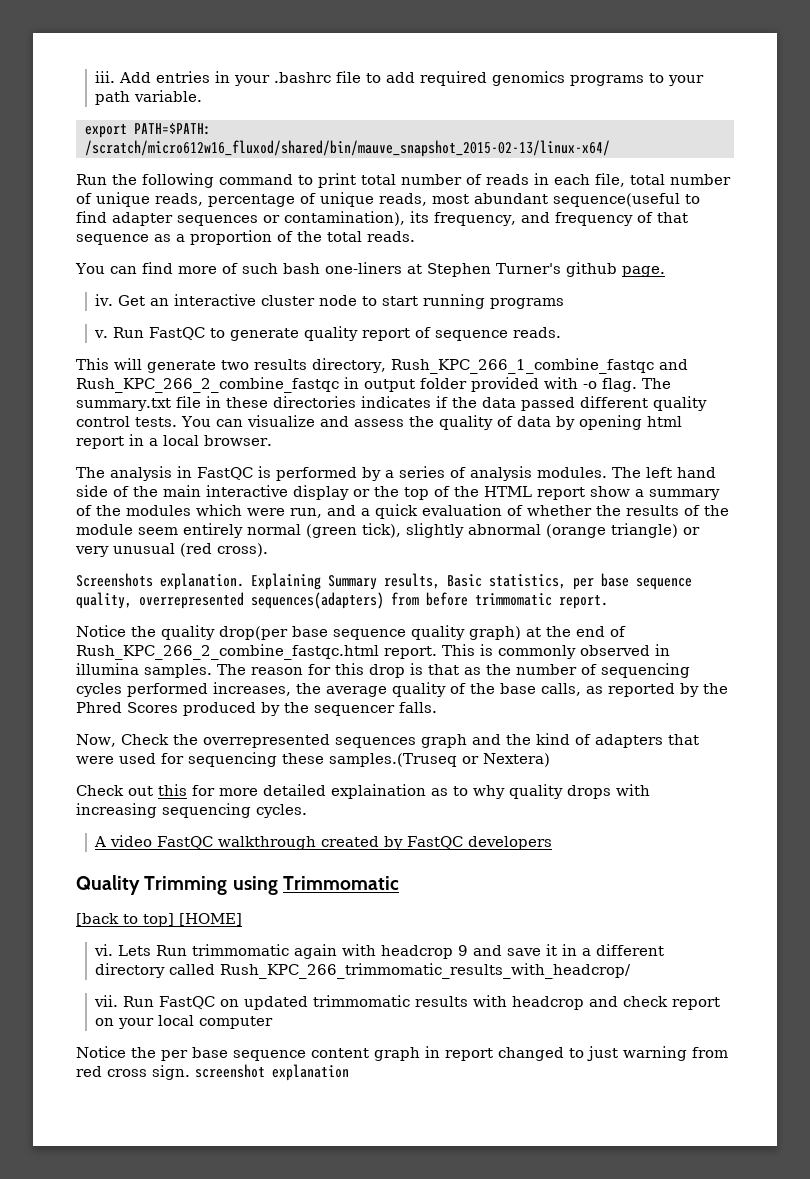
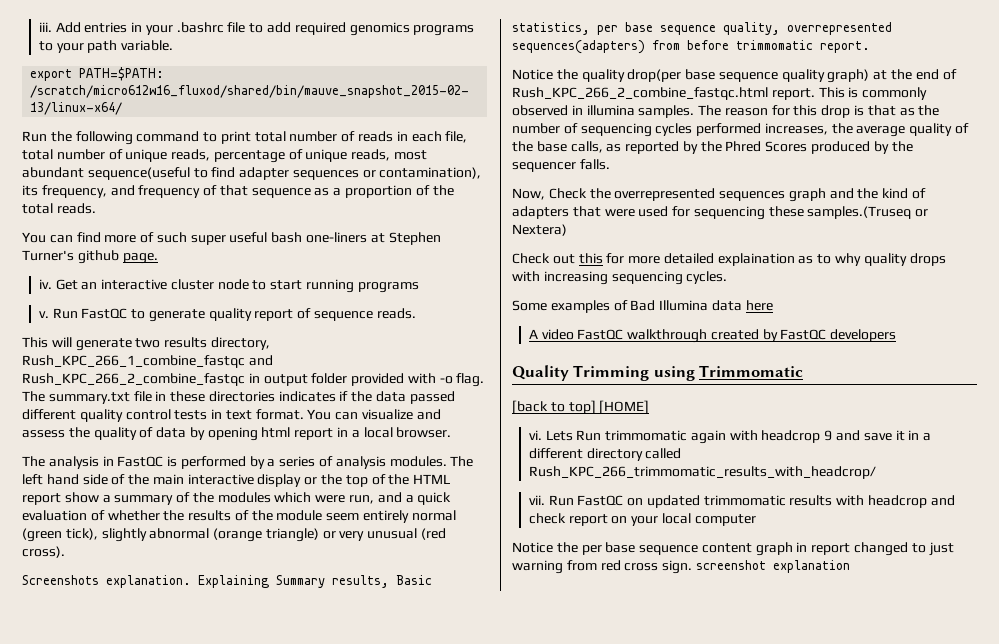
(278, 268) none -> [190,232,268,245] super useful
[135,417,177,427] tests. -> [174,409,304,420] tests in text format.
(307, 811) none -> [512,300,773,313] // Some examples of Bad Illumina data here

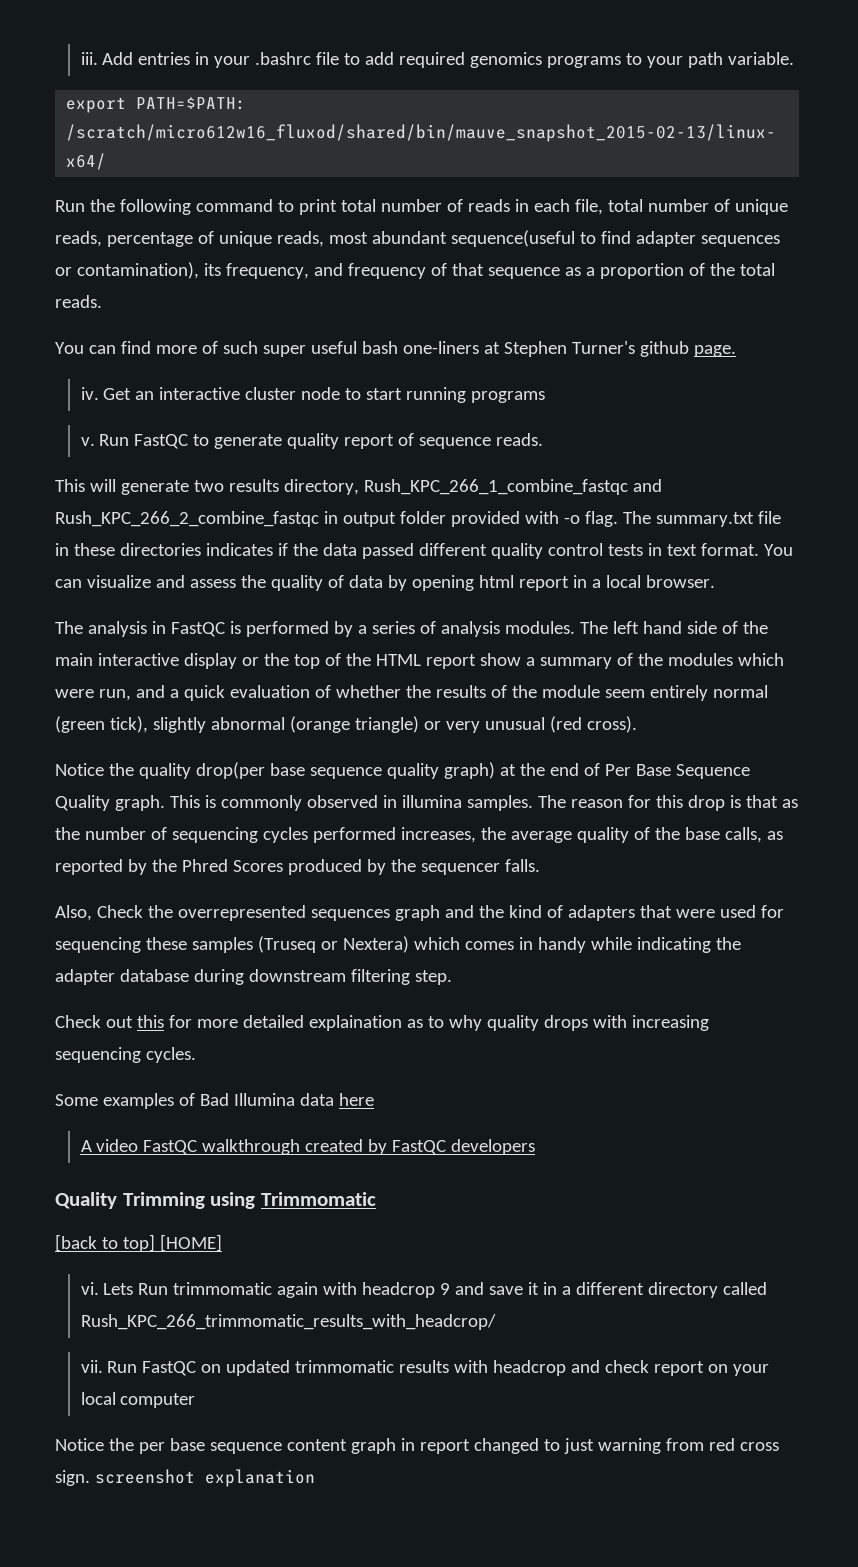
[22,575,432,588] [512,22,892,35] [512,40,870,54] // Screenshots explanation. Explaining Summary results, Basic statistics, per base sequence quality, overrepresented sequences(adapters) from before trimmomatic report. -> (637, 724) none
[512,87,815,100] Rush_KPC_266_2_combine_fastqc.html report. -> [604,764,750,779] [55,795,165,811] Per Base Sequence Quality graph.
[512,188,545,200] Now, -> [55,905,92,921] Also,
[807,206,912,219] samples.(Truseq -> [191,936,316,953] samples (Truseq
(567, 230) none -> [413,937,741,953] [55,969,452,985] which comes in handy while indicating the adapter database during downstream filtering step.

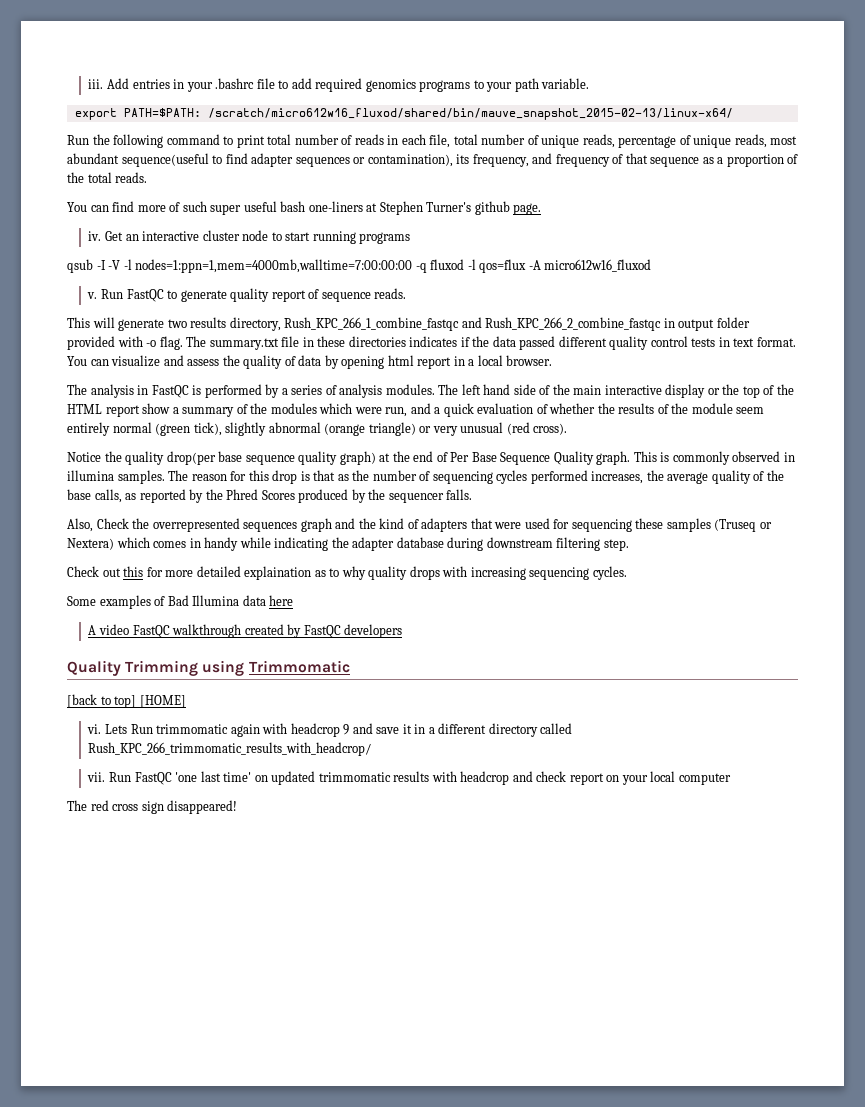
(546, 397) none -> [67,259,652,273] // qsub -I -V -l nodes=1:ppn=1,mem=4000mb,walltime=7:00:00:00 -q fluxod -l qos=flux -A micro612w16_fluxod
(197, 1368) none -> [175,771,252,782] 'one last time'
[55,1438,779,1454] [55,1469,315,1487] Notice the per base sequence content graph in report changed to just warning from red cross sign. screenshot explanation -> [67,800,238,814] The red cross sign disappeared!

